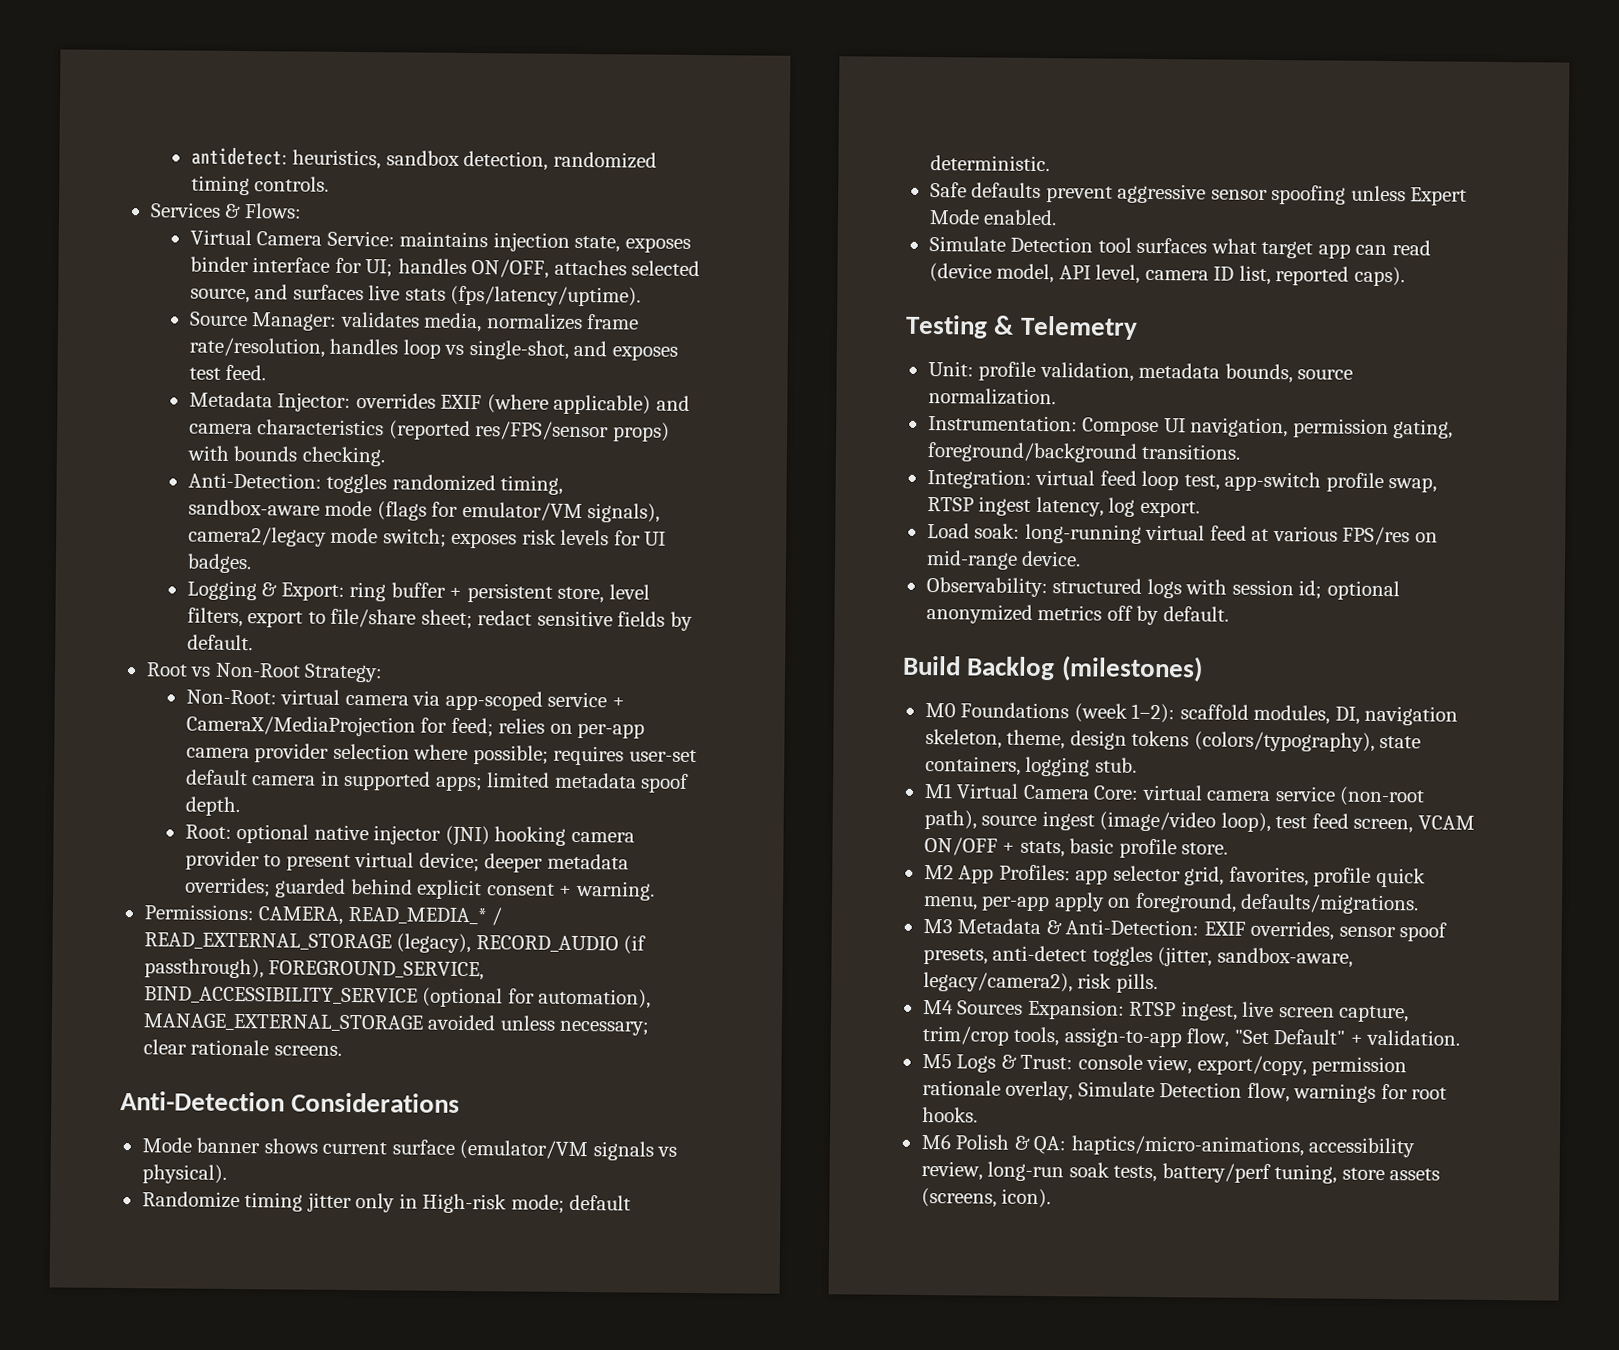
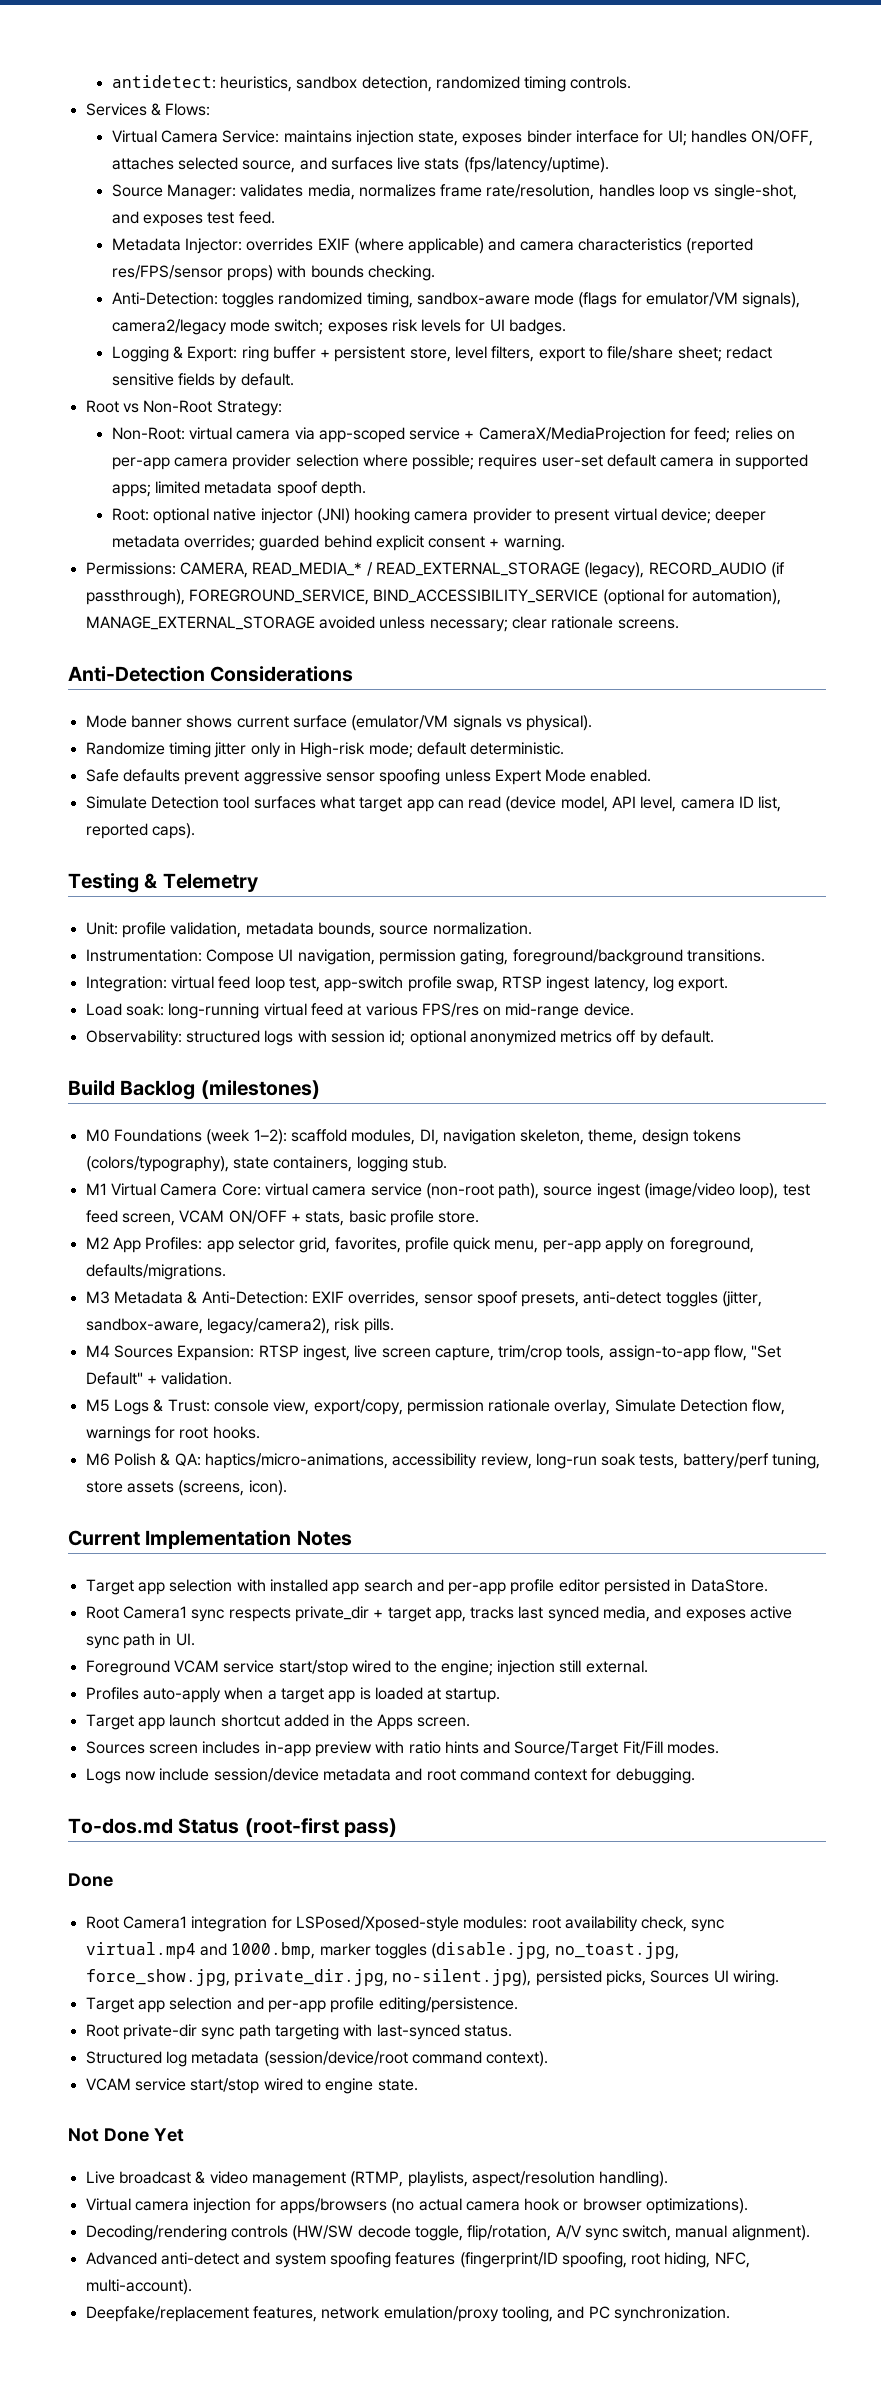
(1052, 1198) none -> [68,1530,352,1549] [85,1579,768,1595] [85,1606,793,1622] [85,1633,195,1649] [85,1660,648,1676] [85,1687,501,1703] [85,1714,471,1730] [85,1741,720,1757] [85,1768,695,1784] [68,1818,398,1837] [68,1873,113,1887] [85,1916,725,1932] [85,1942,679,1959] [85,1969,779,1986] [85,1997,518,2013] [85,2024,512,2040] [85,2051,549,2067] [85,2078,418,2094] [68,2128,184,2142] [85,2171,669,2187] [85,2198,749,2214] [85,2225,810,2241] [85,2252,750,2268] [85,2279,192,2295] [85,2306,730,2322] // Current Implementation Notes // Target app selection with installed app search and per-app profile editor persisted in DataStore. // Root Camera1 sync respects private_dir + target app, tracks last synced media, and exposes active sync path in UI. // Foreground VCAM service start/stop wired to the engine; injection still external. // Profiles auto-apply when a target app is loaded at startup. // Target app launch shortcut added in the Apps screen. // Sources screen includes in-app preview with ratio hints and Source/Target Fit/Fill modes. // Logs now include session/device metadata and root command context for debugging. // To-dos.md Status (root-first pass) // Done // Root Camera1 integration for LSPosed/Xposed-style modules: root availability check, sync virtual.mp4 and 1000.bmp, marker toggles (disable.jpg, no_toast.jpg, force_show.jpg, private_dir.jpg, no-silent.jpg), persisted picks, Sources UI wiring. // Target app selection and per-app profile editing/persistence. // Root private-dir sync path targeting with last-synced status. // Structured log metadata (session/device/root command context). // VCAM service start/stop wired to engine state. // Not Done Yet // Live broadcast & video management (RTMP, playlists, aspect/resolution handling). // Virtual camera injection for apps/browsers (no actual camera hook or browser optimizations). // Decoding/rendering controls (HW/SW decode toggle, flip/rotation, A/V sync switch, manual alignment). // Advanced anti-detect and system spoofing features (fingerprint/ID spoofing, root hiding, NFC, multi-account). // Deepfake/replacement features, network emulation/proxy tooling, and PC synchronization.

